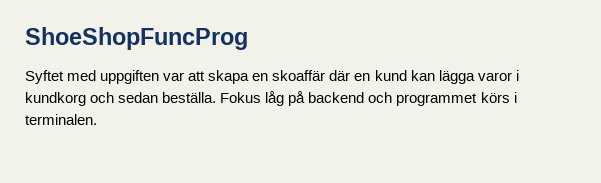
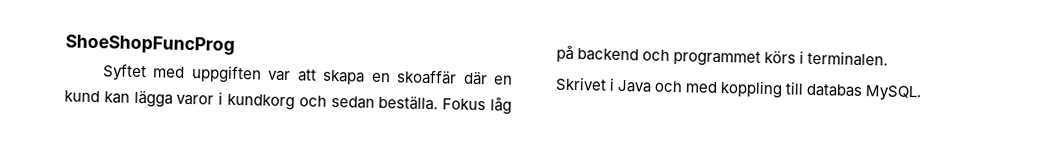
(97, 119) none -> [555,76,922,102] // Skrivet i Java och med koppling till databas MySQL.

